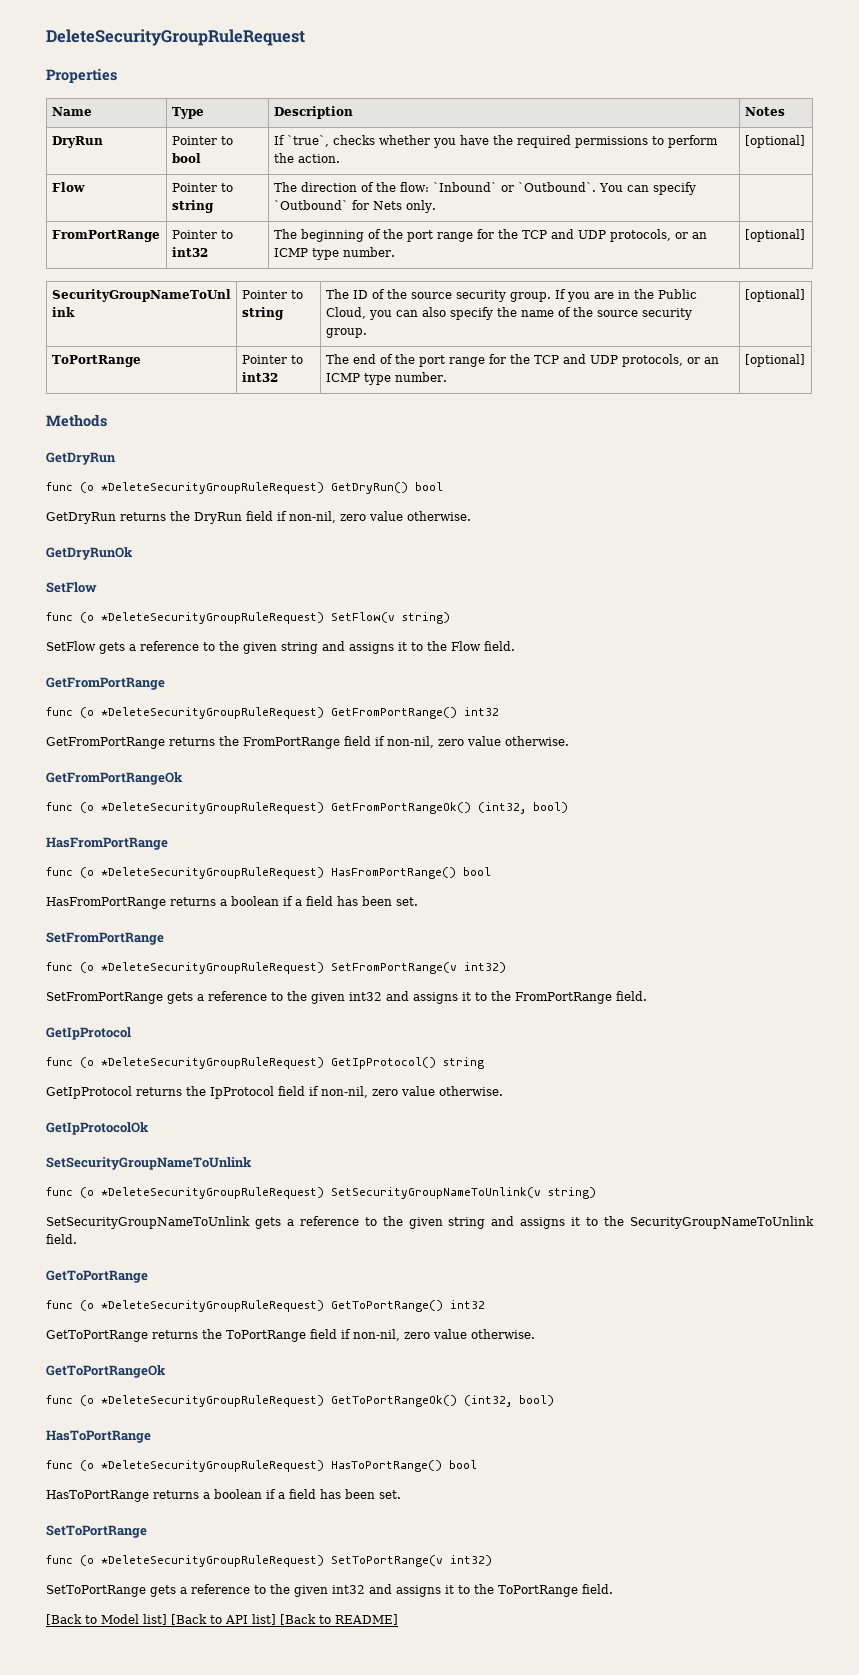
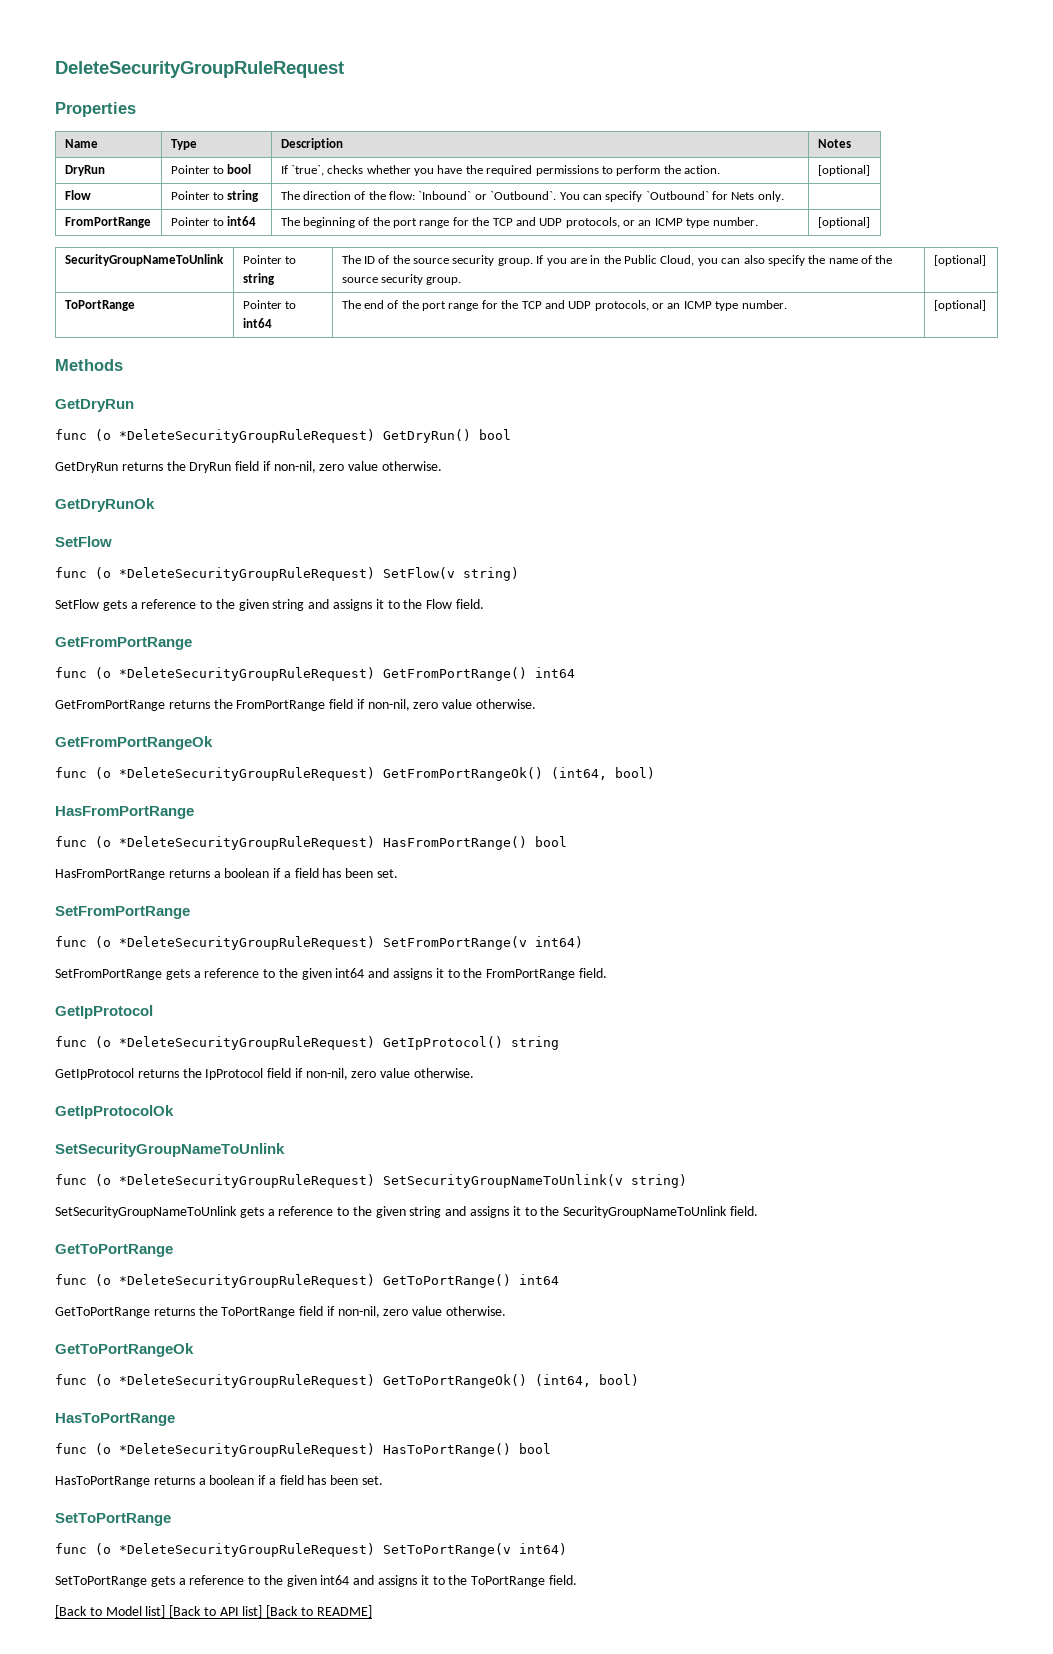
[171,247,208,257] int32 -> [227,216,257,226] int64
[241,372,278,382] int32 -> [242,318,272,328] int64
[464,707,499,716] int32 -> [535,667,575,678] int64
[478,802,526,814] (int32, -> [551,767,607,780] (int64,
[464,962,506,973] int32) -> [535,936,583,948] int64)
[349,992,382,1001] int32 -> [335,968,365,978] int64
[450,1300,485,1309] int32 -> [519,1274,559,1285] int64
[464,1395,512,1407] (int32, -> [535,1374,591,1387] (int64,
[450,1555,492,1566] int32) -> [519,1543,567,1555] int64)
[332,1585,365,1594] int32 -> [320,1575,350,1585] int64

